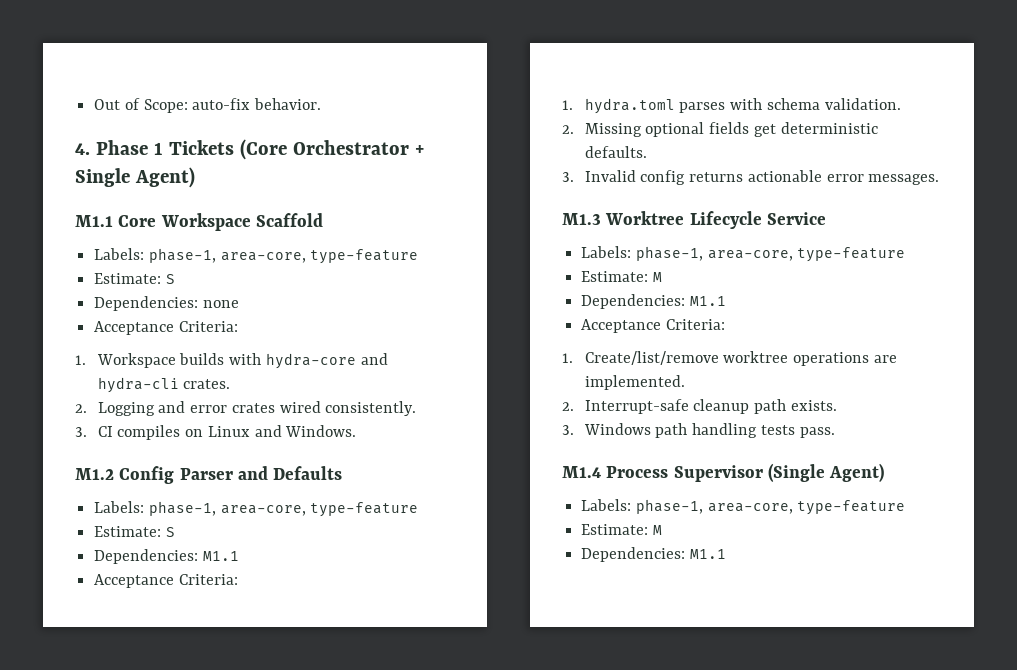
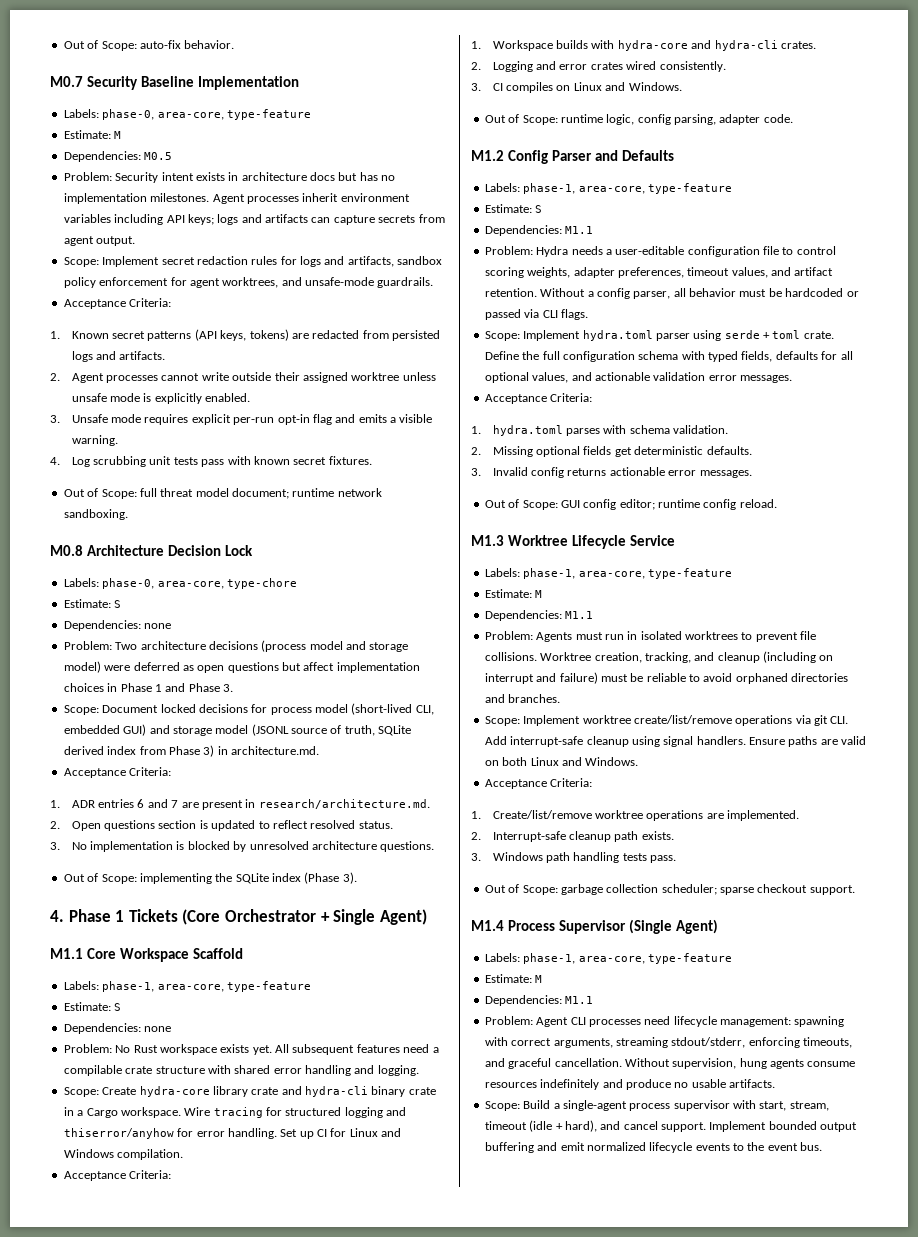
(322, 104) none -> [50,76,299,90] [63,109,311,120] [63,130,122,139] [63,151,173,162] [63,172,396,183] [63,193,410,204] [63,214,445,225] [63,236,136,246] [63,256,443,267] [63,277,434,288] [63,298,172,309] [50,329,441,341] [71,351,166,362] [50,372,436,383] [71,393,251,404] [50,414,433,425] [71,435,118,446] [50,456,372,467] [63,488,382,499] [63,509,128,520] [50,545,253,556] [63,578,297,589] [63,599,122,608] [63,620,172,631] [63,640,409,652] [63,661,420,673] [63,683,233,692] [63,703,434,715] [63,724,412,736] [63,745,319,757] [63,767,172,778] [50,799,430,810] [50,820,393,831] [50,841,435,852] [63,872,357,884] // M0.7 Security Baseline Implementation // Labels: phase-0, area-core, type-feature // Estimate: M // Dependencies: M0.5 // Problem: Security intent exists in architecture docs but has no implementation milestones. Agent processes inherit environment variables including API keys; logs and artifacts can capture secrets from agent output. // Scope: Implement secret redaction rules for logs and artifacts, sandbox policy enforcement for agent worktrees, and unsafe-mode guardrails. // Acceptance Criteria: // 1. Known secret patterns (API keys, tokens) are redacted from persisted logs and artifacts. // 2. Agent processes cannot write outside their assigned worktree unless unsafe mode is explicitly enabled. // 3. Unsafe mode requires explicit per-run opt-in flag and emits a visible warning. // 4. Log scrubbing unit tests pass with known secret fixtures. // Out of Scope: full threat model document; runtime network sandboxing. // M0.8 Architecture Decision Lock // Labels: phase-0, area-core, type-chore // Estimate: S // Dependencies: none // Problem: Two architecture decisions (process model and storage model) were deferred as open questions but affect implementation choices in Phase 1 and Phase 3. // Scope: Document locked decisions for process model (short-lived CLI, embedded GUI) and storage model (JSONL source of truth, SQLite derived index from Phase 3) in architecture.md. // Acceptance Criteria: // 1. ADR entries 6 and 7 are present in research/architecture.md. // 2. Open questions section is updated to reflect resolved status. // 3. No implementation is blocked by unresolved architecture questions. // Out of Scope: implementing the SQLite index (Phase 3).
(239, 304) none -> [63,1044,439,1055] [63,1065,419,1076] [63,1086,436,1097] [63,1107,407,1118] [63,1128,402,1139] [63,1149,184,1160] // Problem: No Rust workspace exists yet. All subsequent features need a compilable crate structure with shared error handling and logging. // Scope: Create hydra-core library crate and hydra-cli binary crate in a Cargo workspace. Wire tracing for structured logging and thiserror/anyhow for error handling. Set up CI for Linux and Windows compilation.
(357, 431) none -> [484,114,793,125] // Out of Scope: runtime logic, config parsing, adapter code.
(239, 556) none -> [484,246,836,257] [484,267,834,278] [484,288,859,299] [484,309,588,320] [484,330,834,341] [484,351,853,362] [484,372,792,383] // Problem: Hydra needs a user-editable configuration file to control scoring weights, adapter preferences, timeout values, and artifact retention. Without a config parser, all behavior must be hardcoded or passed via CLI flags. // Scope: Implement hydra.toml parser using serde + toml crate. Define the full configuration schema with typed fields, defaults for all optional values, and actionable validation error messages.
(940, 179) none -> [484,499,777,510] // Out of Scope: GUI config editor; runtime config reload.
(726, 301) none -> [484,631,817,642] [484,651,834,663] [484,672,849,684] [484,694,561,703] [484,715,849,726] [484,736,867,747] [484,757,639,766] // Problem: Agents must run in isolated worktrees to prevent file collisions. Worktree creation, tracking, and cleanup (including on interrupt and failure) must be reliable to avoid orphaned directories and branches. // Scope: Implement worktree create/list/remove operations via git CLI. Add interrupt-safe cleanup using signal handlers. Ensure paths are valid on both Linux and Windows.
(835, 432) none -> [484,884,855,895] // Out of Scope: garbage collection scheduler; sparse checkout support.
(726, 554) none -> [484,1016,845,1027] [484,1037,852,1048] [484,1058,856,1069] [484,1079,775,1090] [484,1100,829,1111] [484,1120,858,1132] [484,1142,823,1153] // Problem: Agent CLI processes need lifecycle management: spawning with correct arguments, streaming stdout/stderr, enforcing timeouts, and graceful cancellation. Without supervision, hung agents consume resources indefinitely and produce no usable artifacts. // Scope: Build a single-agent process supervisor with start, stream, timeout (idle + hard), and cancel support. Implement bounded output buffering and emit normalized lifecycle events to the event bus.

